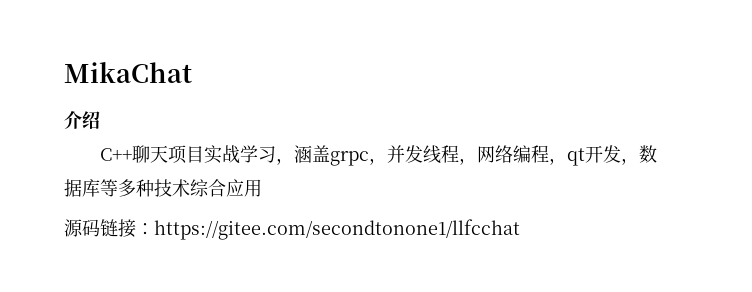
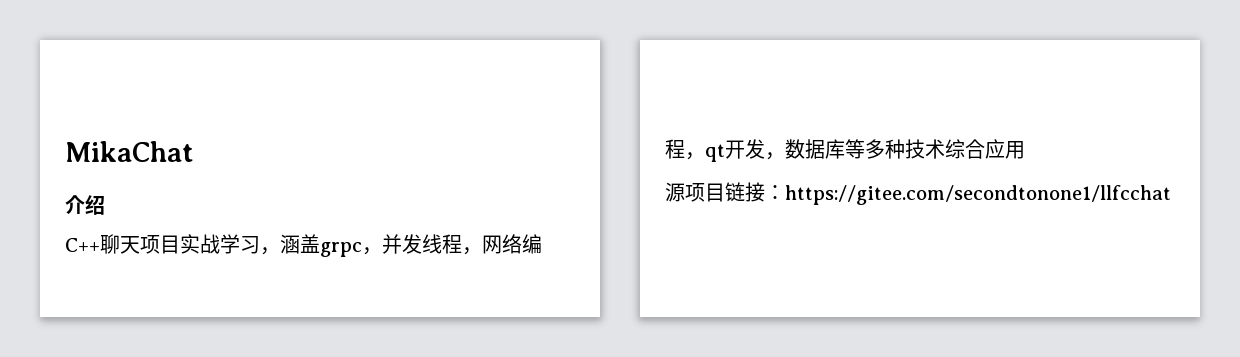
[82,219,100,237] 码 -> [685,183,725,202] 项目

